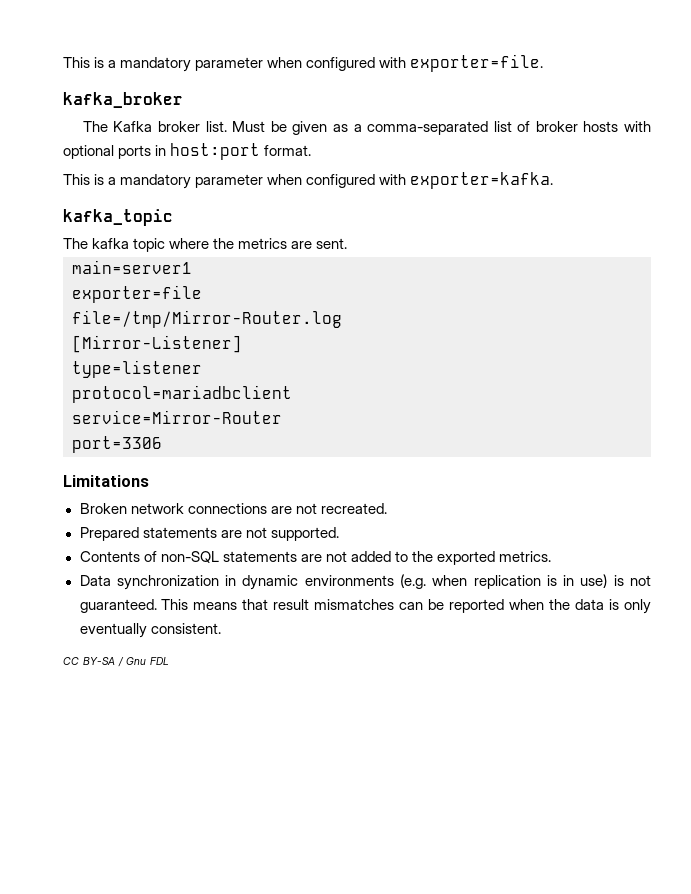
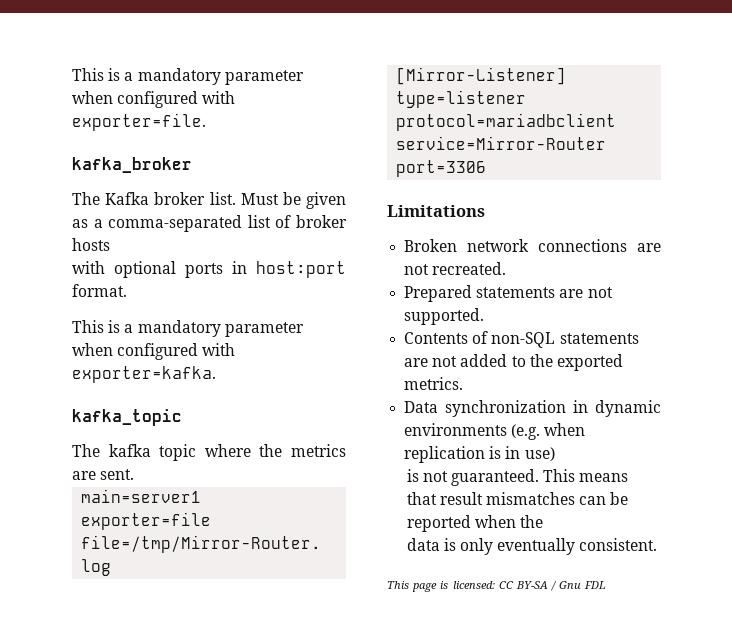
(619, 126) none -> (110, 244) //
(608, 581) none -> (555, 454) //
(571, 604) none -> (544, 521) //
(221, 628) none -> [387,581,495,592] This page is licensed:

